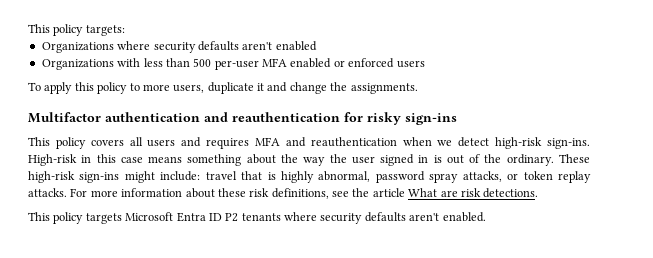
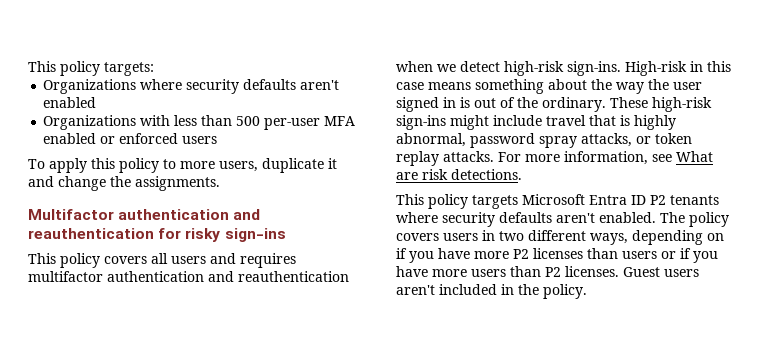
[255,137,280,146] MFA -> [28,271,204,282] multifactor authentication
[160,171,201,181] include: -> [493,115,542,126] include
[121,188,405,199] information about these risk definitions, see the article -> [564,151,672,165] information, see
(486, 217) none -> [660,212,729,227] [396,230,724,245] [396,248,718,263] [396,266,699,277] [396,284,587,299] The policy covers users in two different ways, depending on if you have more P2 licenses than users or if you have more users than P2 licenses. Guest users aren't included in the policy.

